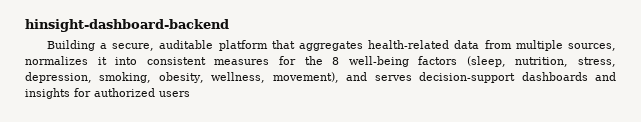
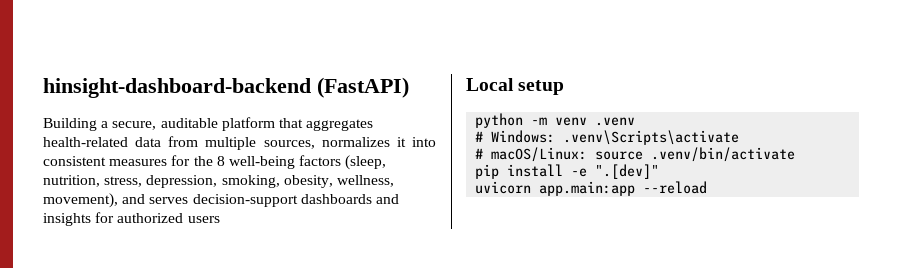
(229, 25) none -> [317,77,409,98] (FastAPI)
(190, 94) none -> [466,78,565,95] [475,113,636,128] [475,130,740,145] [475,147,796,162] [475,164,660,179] [475,181,708,196] // Local setup // python -m venv .venv // # Windows: .venv\Scripts\activate // # macOS/Linux: source .venv/bin/activate // pip install -e ".[dev]" // uvicorn app.main:app --reload

